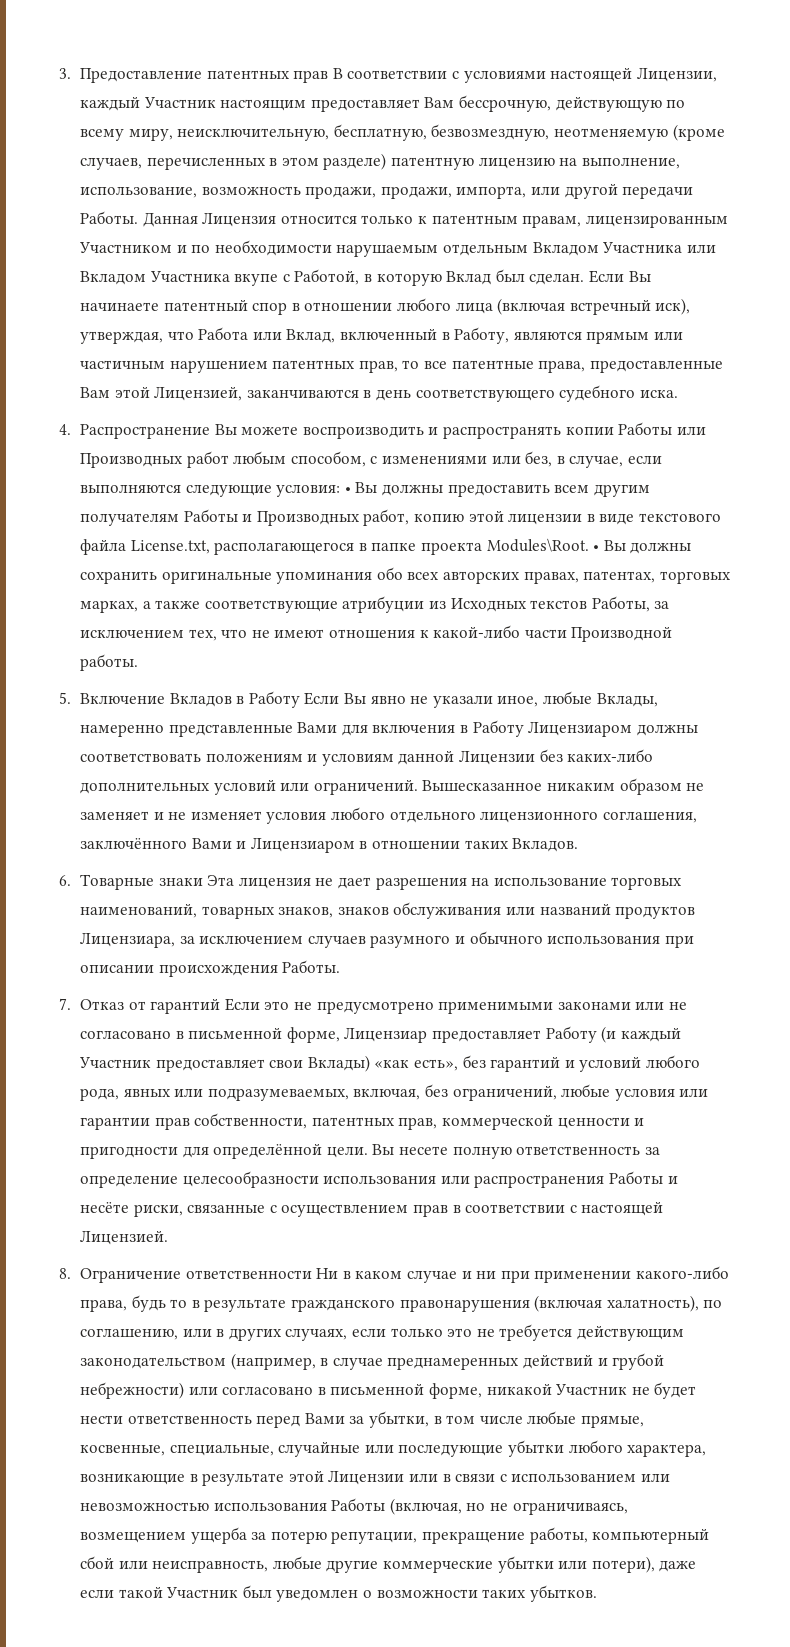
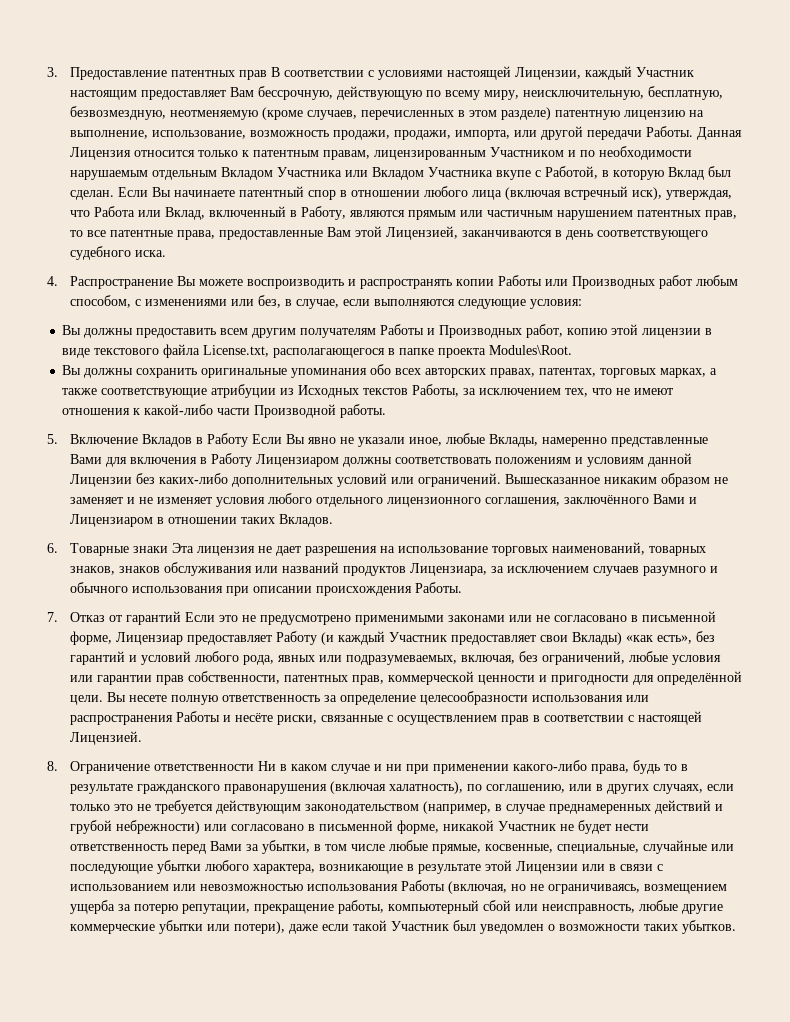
[344,487,351,493] • -> (583, 304) //
[593,545,600,551] • -> (573, 350) //

